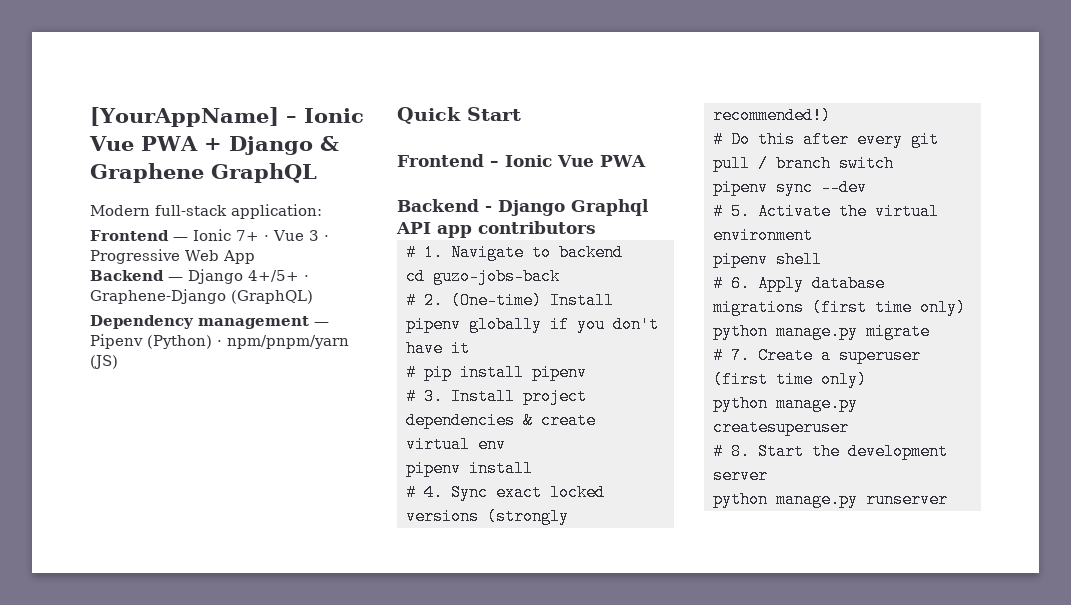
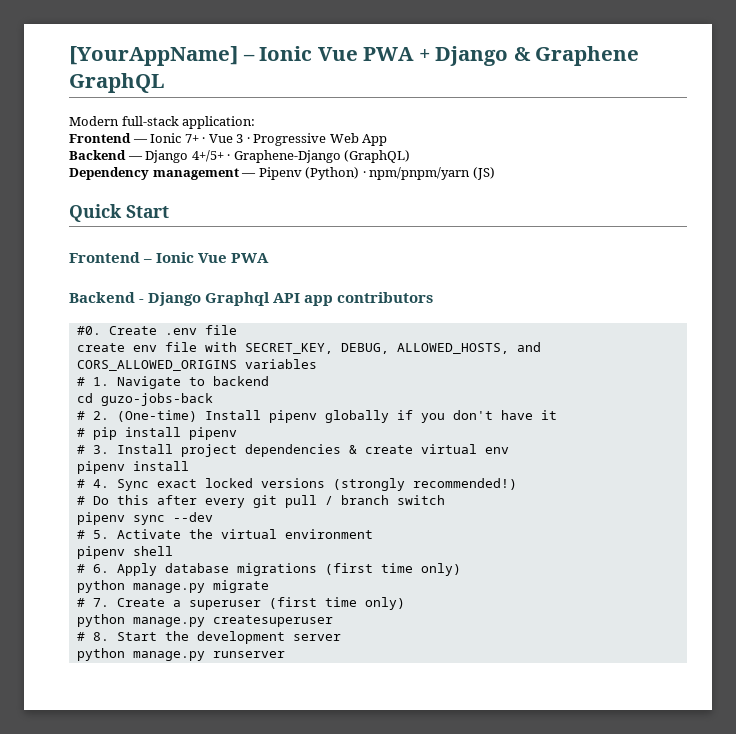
(596, 227) none -> [76,325,237,335] [76,342,541,354] [76,359,317,371] // #0. Create .env file // create env file with SECRET_KEY, DEBUG, ALLOWED_HOSTS, and CORS_ALLOWED_ORIGINS variables

